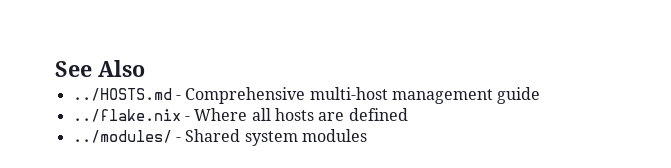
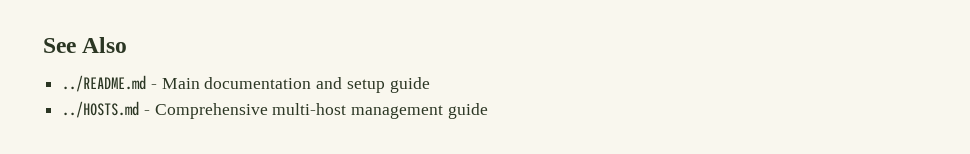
(145, 68) none -> [62,75,430,93] // ../README.md - Main documentation and setup guide
[72,108,408,122] [72,129,367,146] // ../flake.nix - Where all hosts are defined // ../modules/ - Shared system modules -> (488, 111) none

